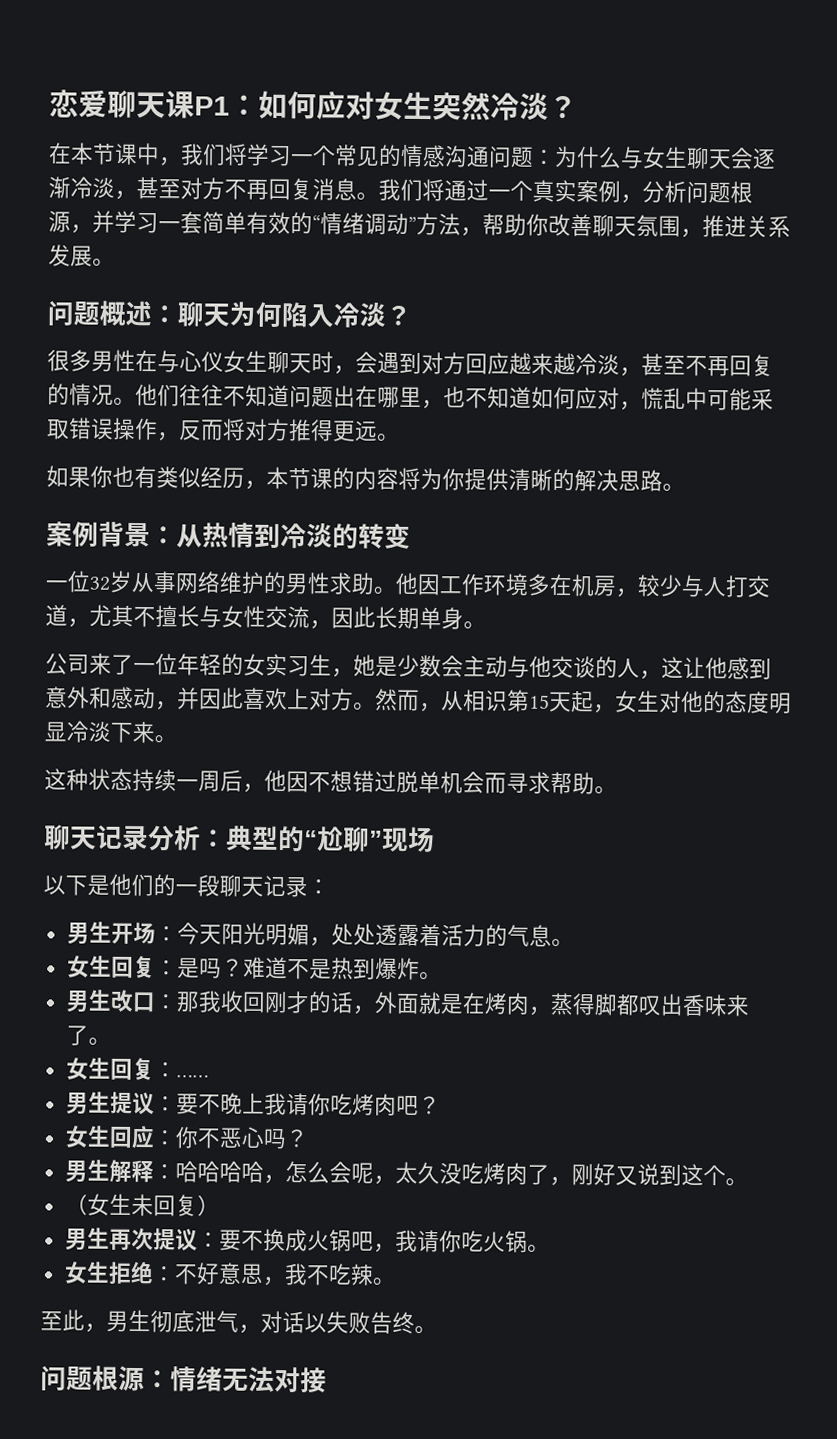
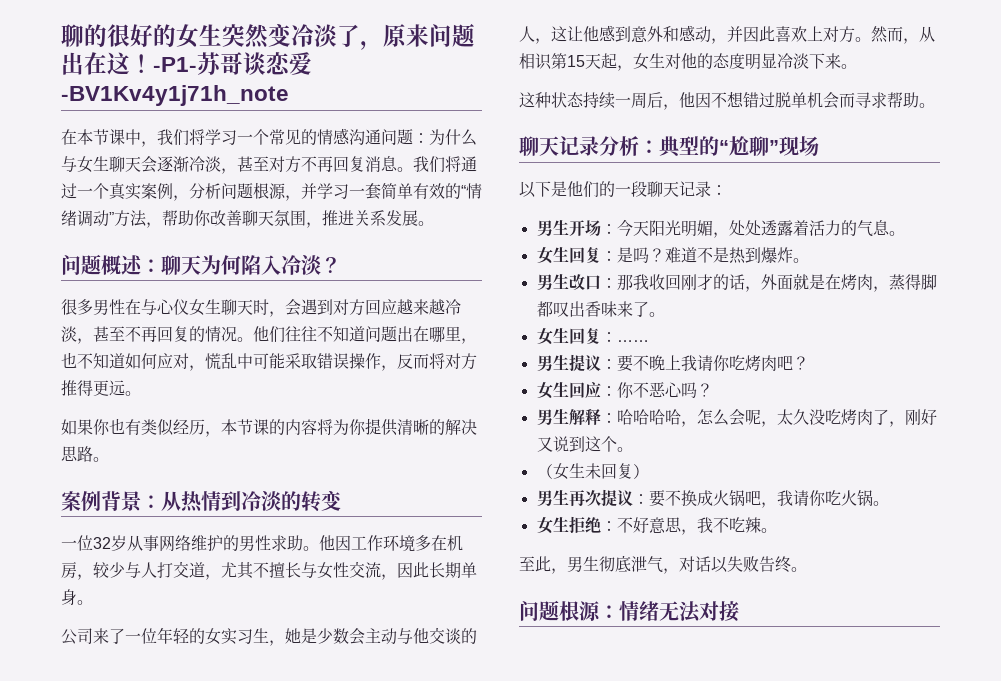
[49,89,578,121] 恋爱聊天课P1：如何应对女生突然冷淡？ -> [61,23,475,50] [61,52,312,75] [61,85,289,106] 聊的很好的女生突然变冷淡了，原来问题出在这！-P1-苏哥谈恋爱-BV1Kv4y1j71h_note

